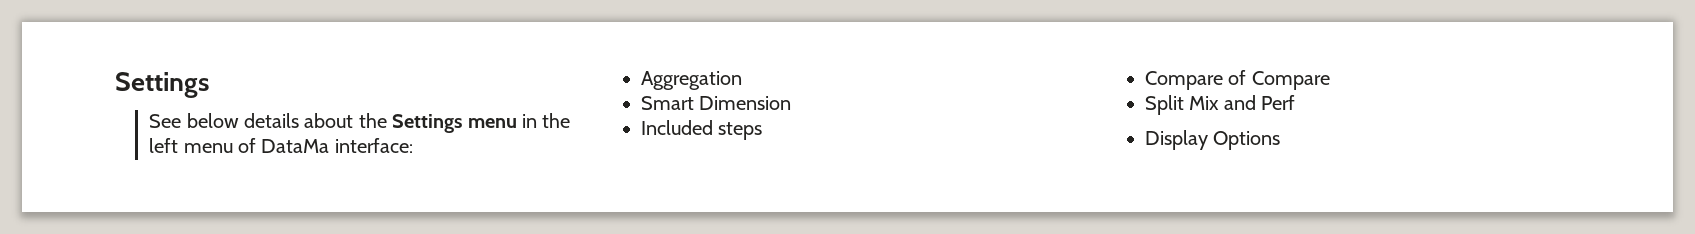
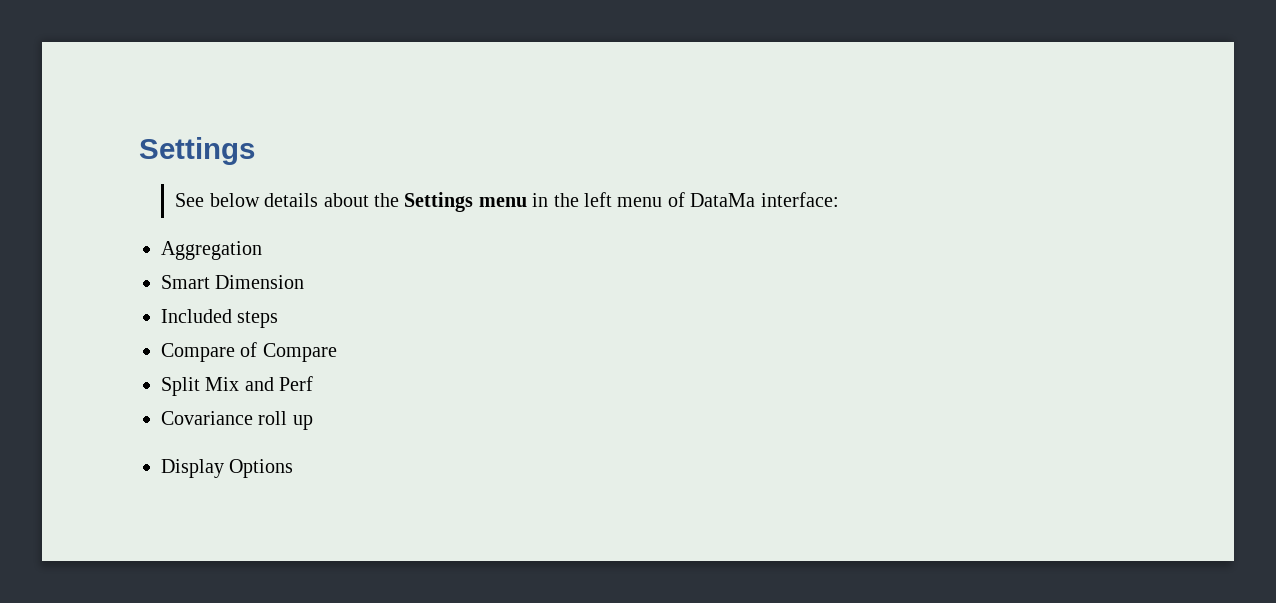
(1296, 102) none -> [161,411,313,430] // Covariance roll up

